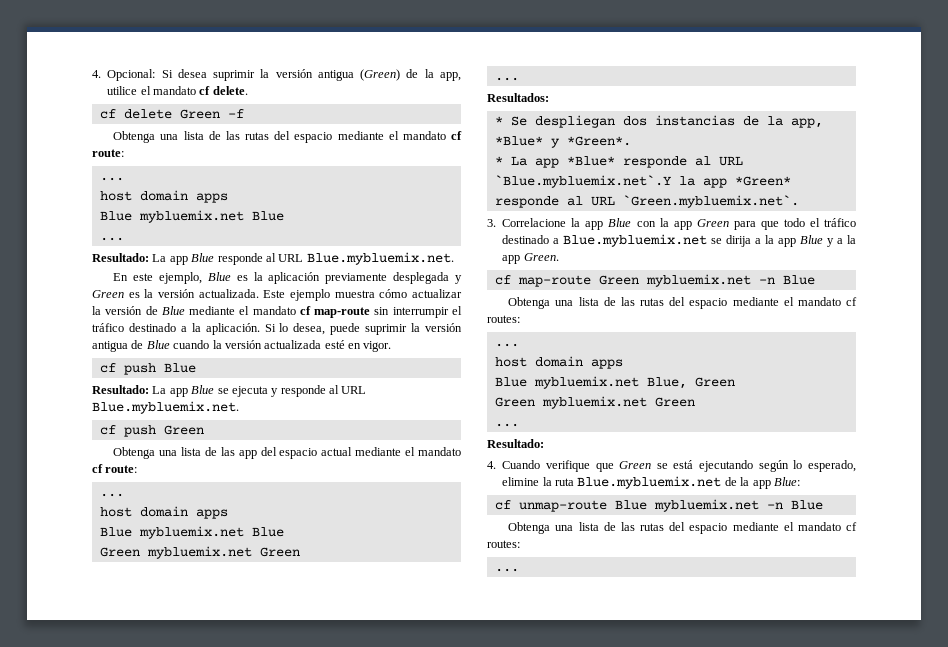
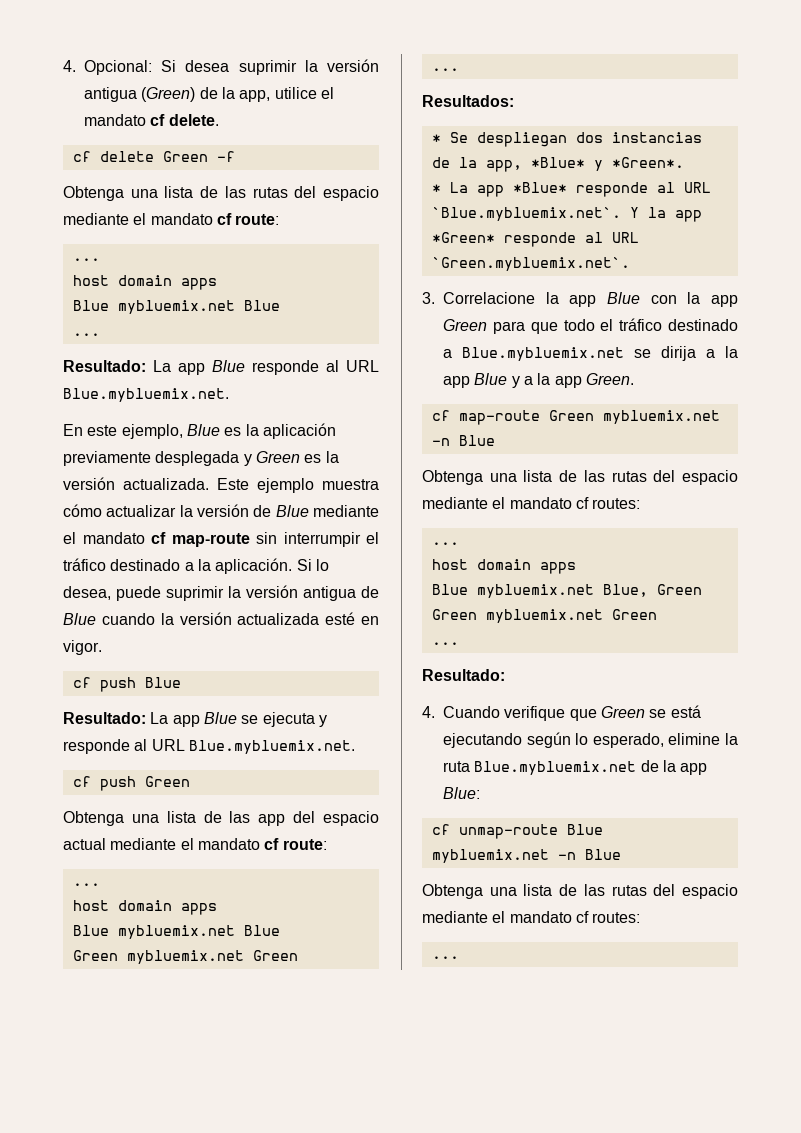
[494,175,671,188] `Blue.mybluemix.net`.Y -> [431,207,639,221] `Blue.mybluemix.net`. Y

